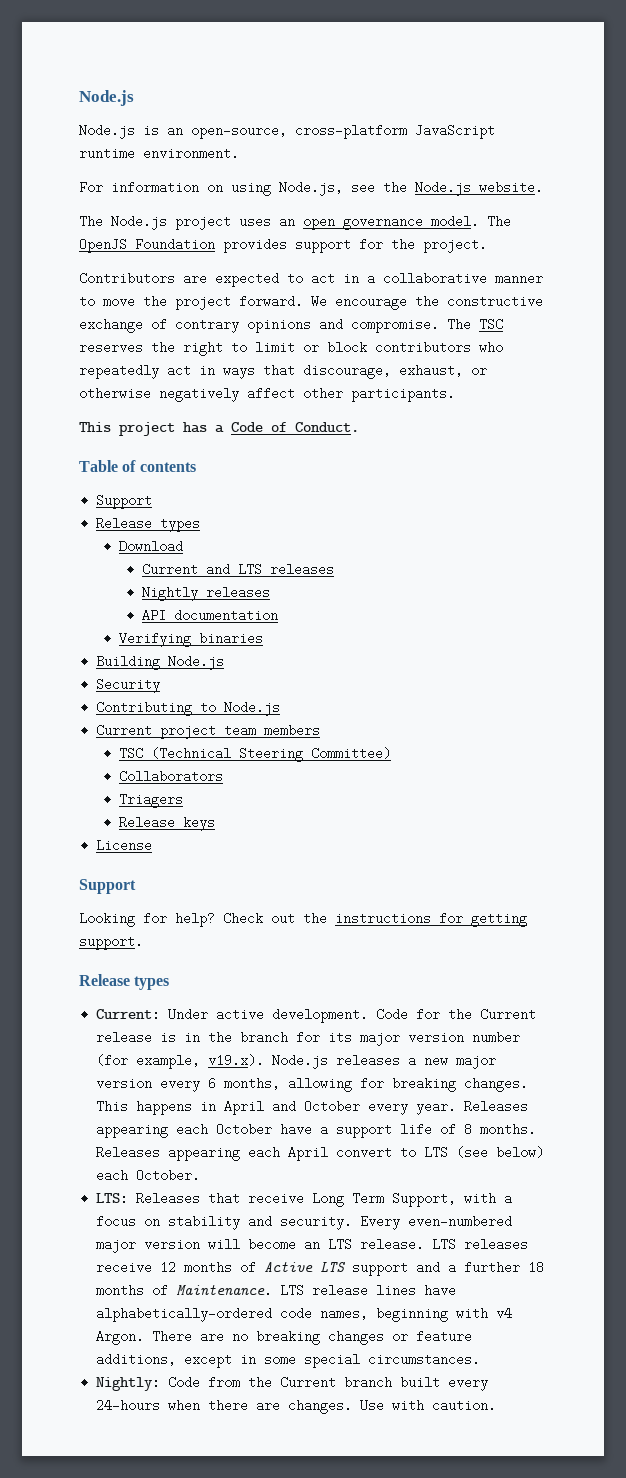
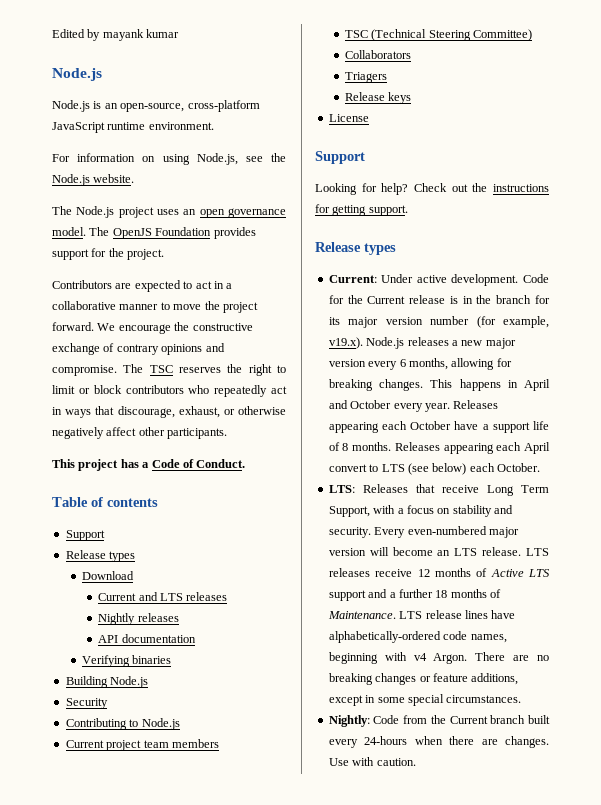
(79, 98) none -> [52,29,180,41] Edited by mayank kumar //

